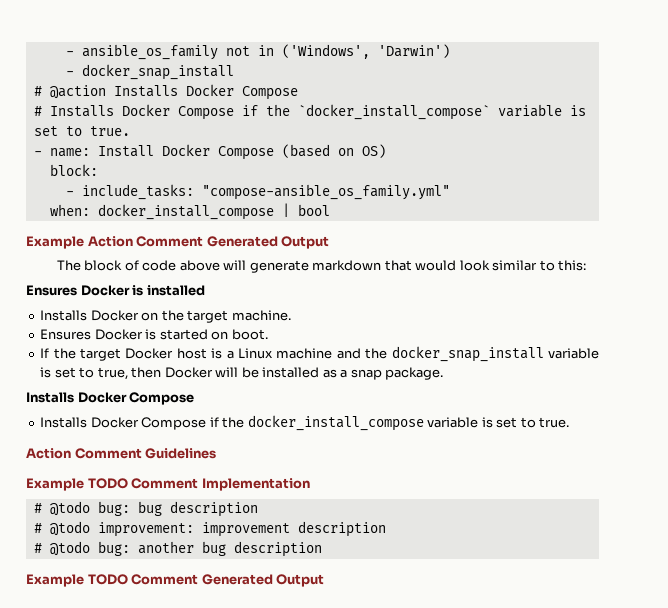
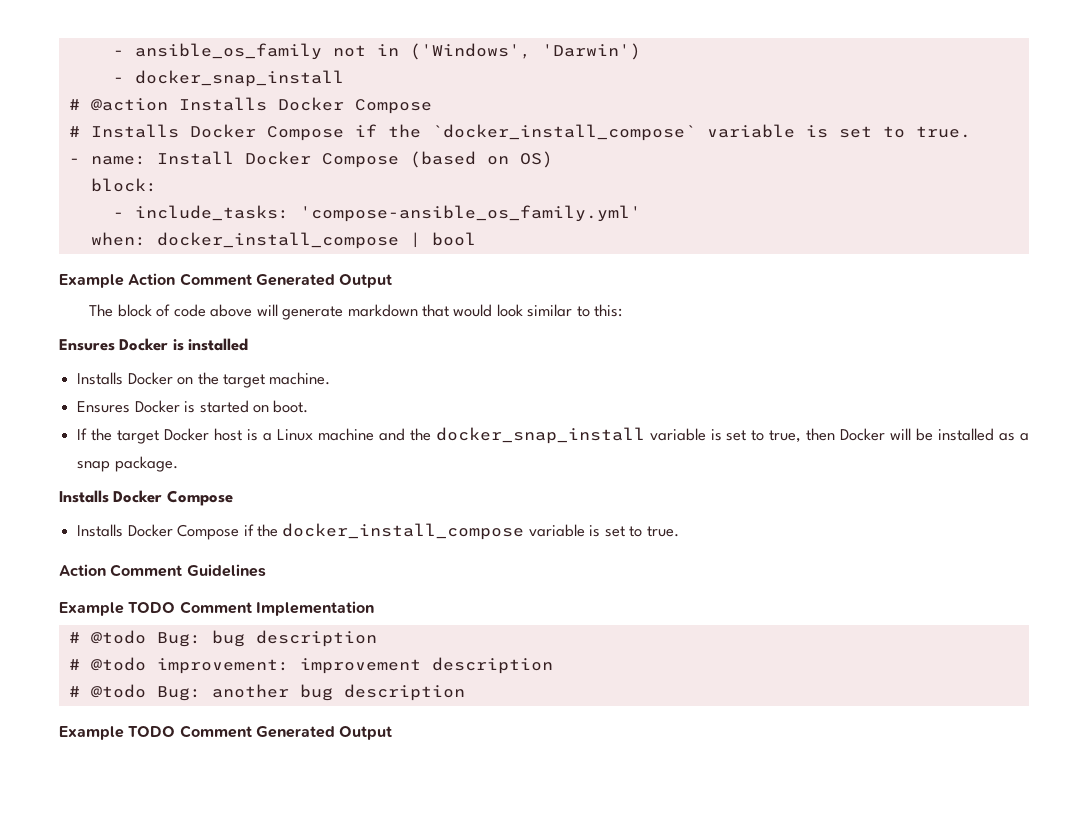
[201,184,450,200] "compose-ansible_os_family.yml" -> [299,205,641,222] 'compose-ansible_os_family.yml'
[97,501,130,516] bug: -> [156,632,201,647] Bug:
[97,541,130,556] bug: -> [156,686,201,701] Bug:

